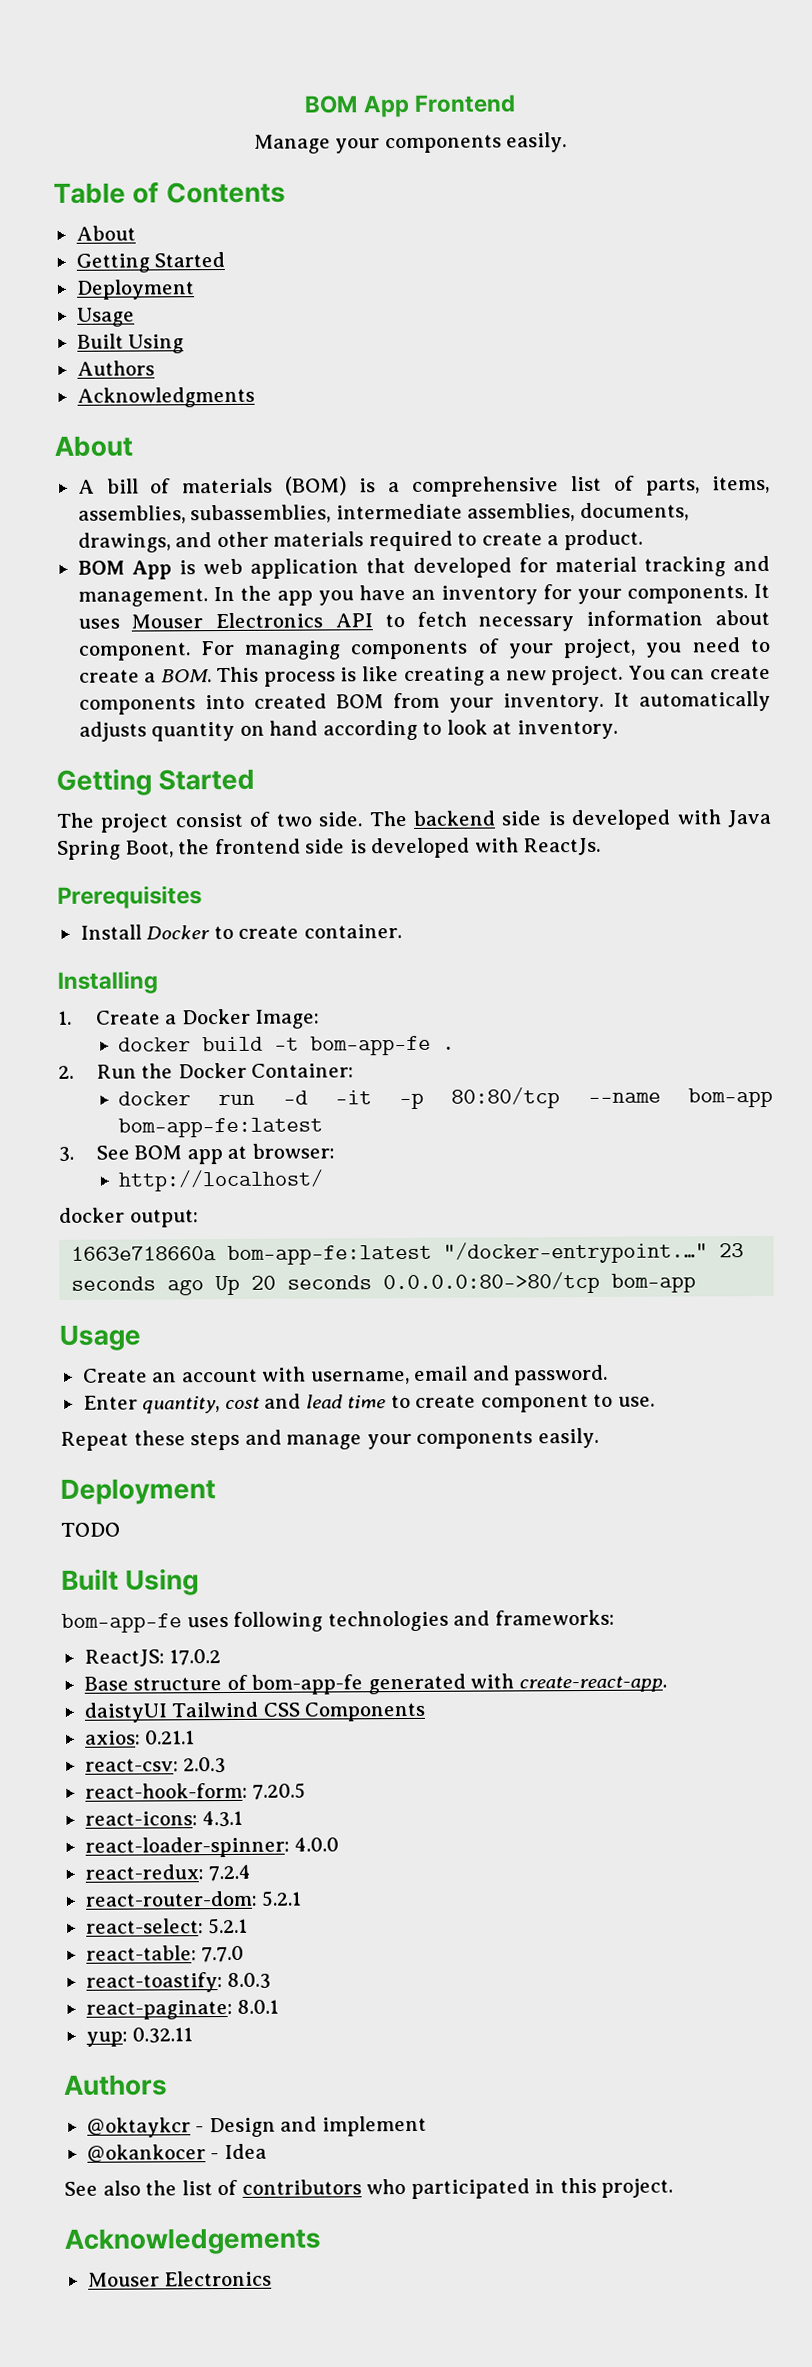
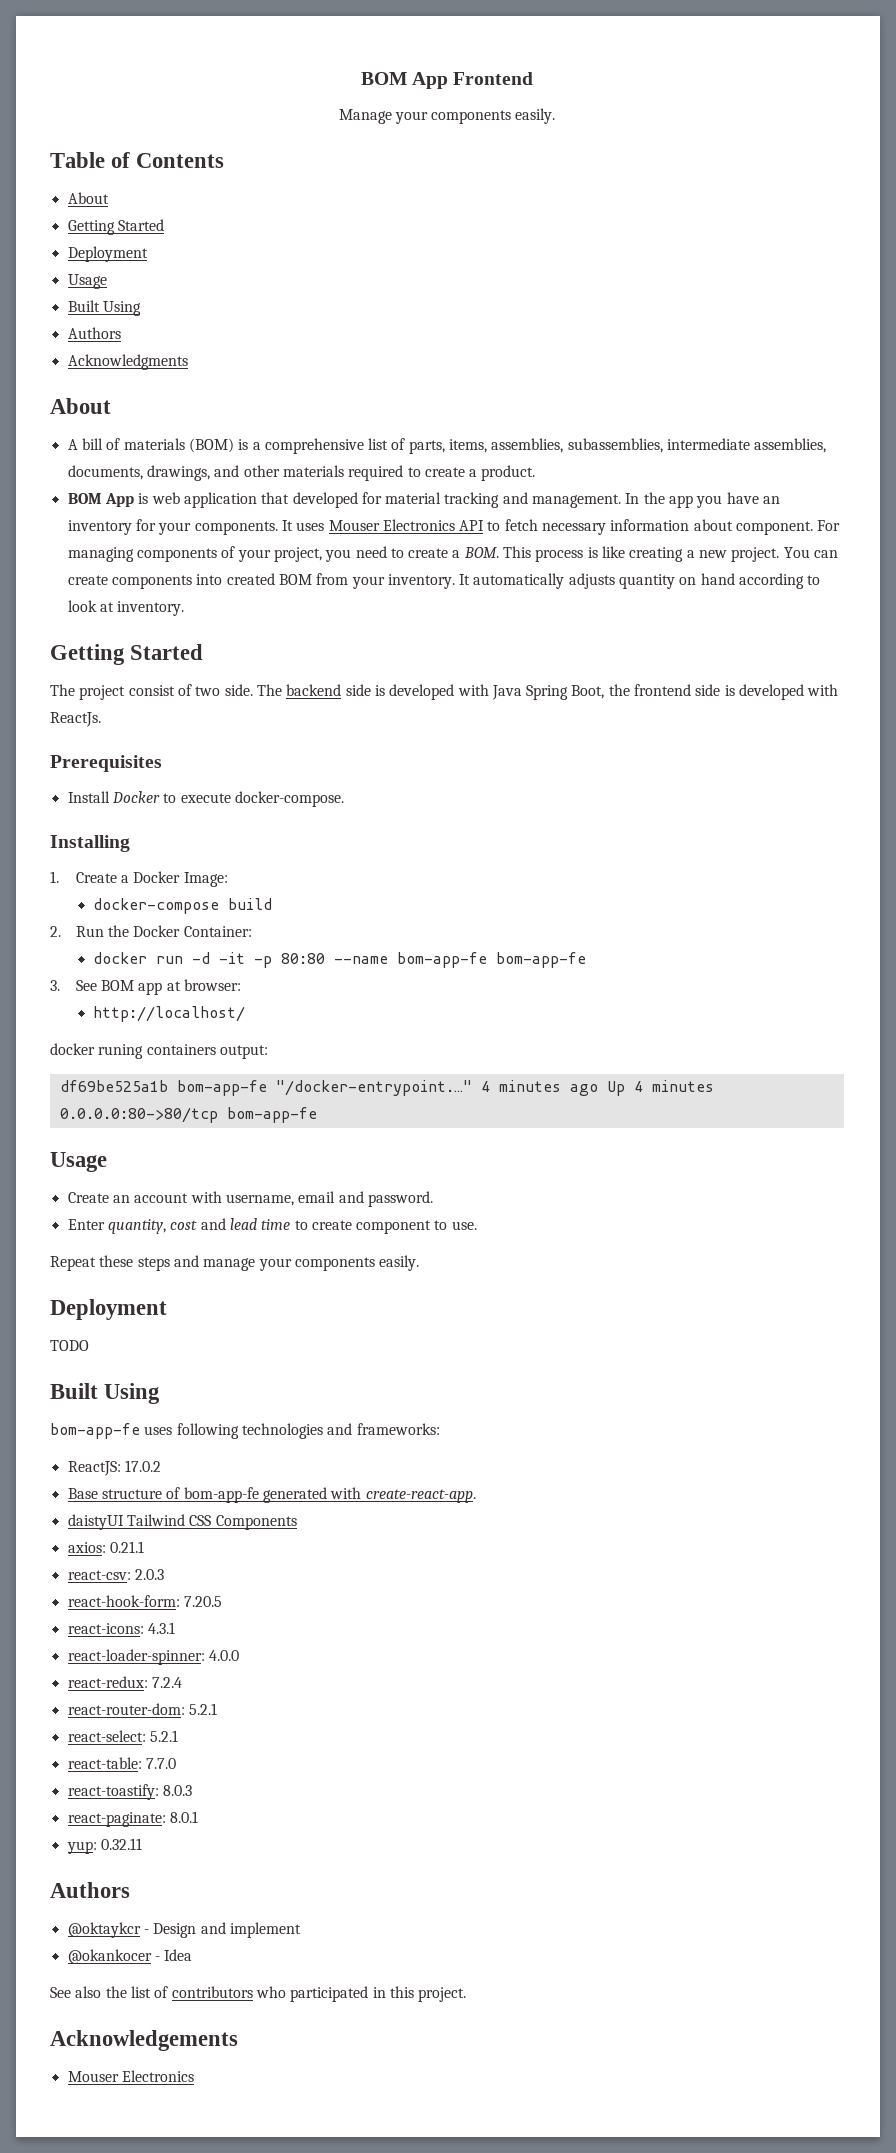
[238,924,402,939] create container. -> [180,791,344,807] execute docker-compose.
[118,1037,192,1052] docker -> [93,898,220,914] docker-compose
[274,1035,456,1056] -t bom-app-fe . -> (273, 904) none
[451,1087,773,1109] [118,1117,324,1138] 80:80/tcp --name bom-app bom-app-fe:latest -> [281,952,587,968] 80:80 --name bom-app-fe bom-app-fe
(125, 1215) none -> [98,1044,216,1059] runing containers
[71,1241,745,1265] [71,1271,697,1296] 1663e718660a bom-app-fe:latest "/docker-entrypoint.…" 23 seconds ago Up 20 seconds 0.0.0.0:80->80/tcp bom-app -> [59,1080,714,1096] [59,1107,317,1123] df69be525a1b bom-app-fe "/docker-entrypoint.…" 4 minutes ago Up 4 minutes 0.0.0.0:80->80/tcp bom-app-fe

